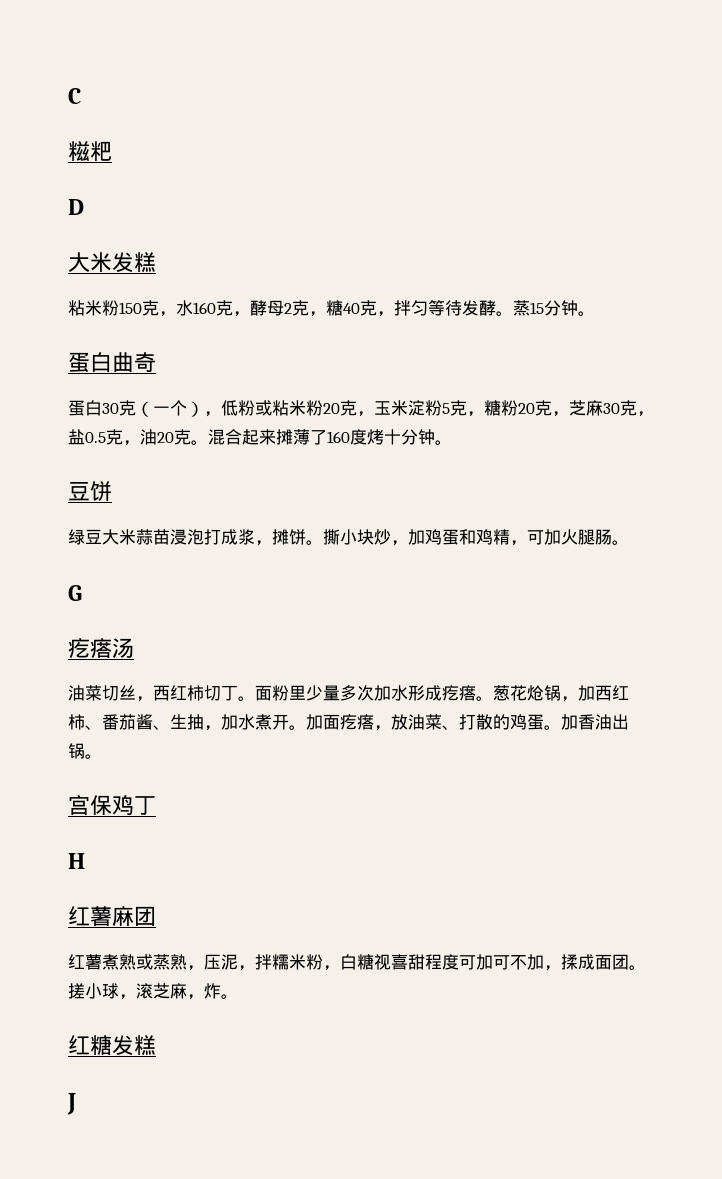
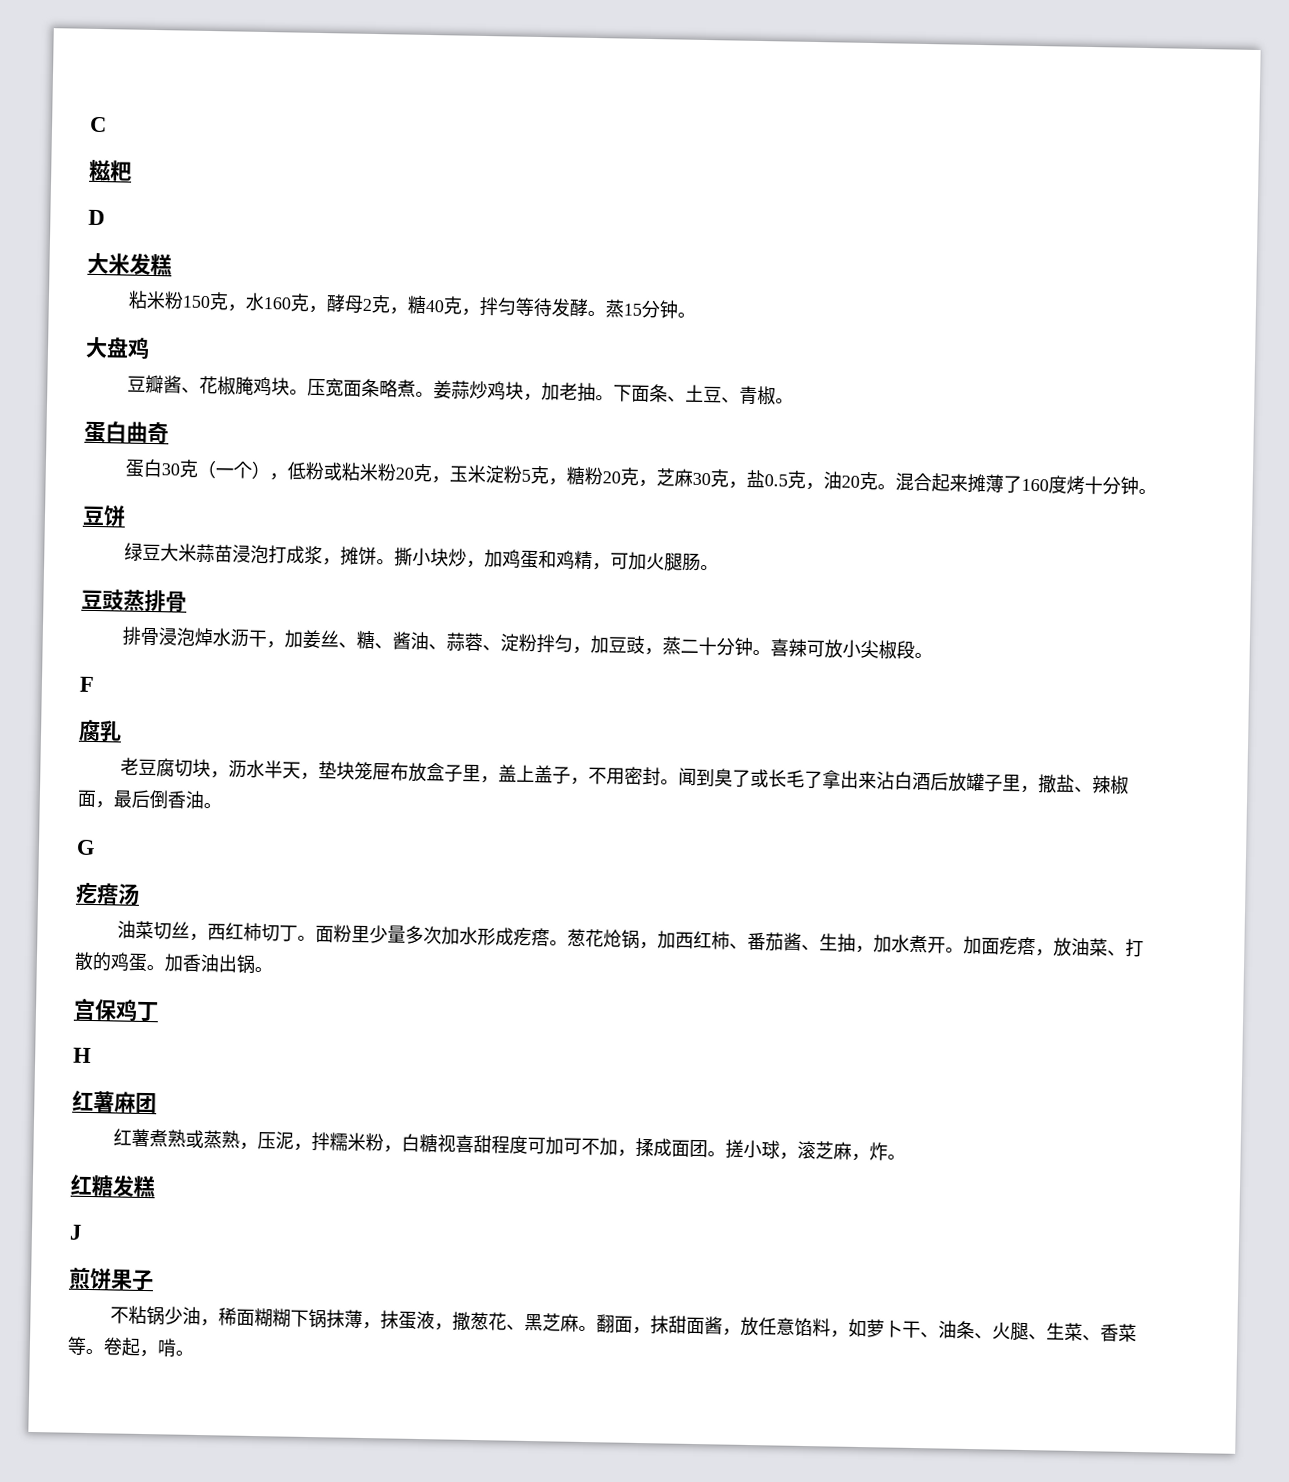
(595, 313) none -> [85,336,150,359] [126,374,794,406] // 大盘鸡 // 豆瓣酱、花椒腌鸡块。压宽面条略煮。姜蒜炒鸡块，加老抽。下面条、土豆、青椒。
(629, 542) none -> [81,589,187,612] [121,626,933,660] [79,676,95,692] [78,719,122,742] [119,757,1129,795] [77,789,222,810] // 豆豉蒸排骨 // 排骨浸泡焯水沥干，加姜丝、糖、酱油、蒜蓉、淀粉拌匀，加豆豉，蒸二十分钟。喜辣可放小尖椒段。 // F // 腐乳 // 老豆腐切块，沥水半天，垫块笼屉布放盒子里，盖上盖子，不用密封。闻到臭了或长毛了拿出来沾白酒后放罐子里，撒盐、辣椒面，最后倒香油。
(76, 1104) none -> [68,1267,154,1292] [109,1305,1137,1343] [67,1336,194,1358] // 煎饼果子 // 不粘锅少油，稀面糊糊下锅抹薄，抹蛋液，撒葱花、黑芝麻。翻面，抹甜面酱，放任意馅料，如萝卜干、油条、火腿、生菜、香菜等。卷起，啃。

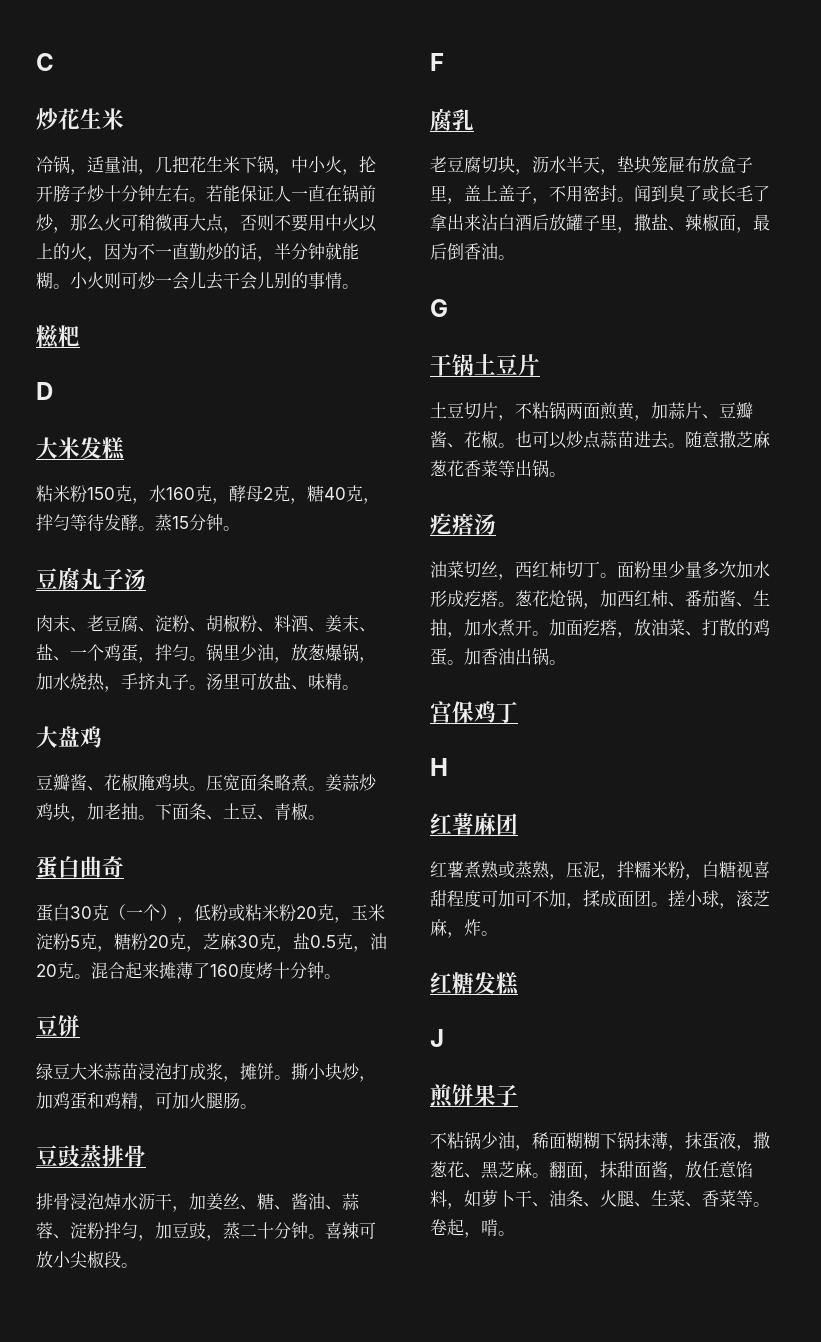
(107, 124) none -> [35,108,124,130] [36,156,376,175] [36,185,376,202] [36,214,377,233] [36,242,359,262] [36,272,359,290] // 炒花生米 // 冷锅，适量油，几把花生米下锅，中小火，抡开膀子炒十分钟左右。若能保证人一直在锅前炒，那么火可稍微再大点，否则不要用中火以上的火，因为不一直勤炒的话，半分钟就能糊。小火则可炒一会儿去干会儿别的事情。
(696, 315) none -> [36,567,146,590] [36,615,376,633] [36,644,376,663] [36,673,359,692] // 豆腐丸子汤 // 肉末、老豆腐、淀粉、胡椒粉、料酒、姜末、盐、一个鸡蛋，拌匀。锅里少油，放葱爆锅，加水烧热，手挤丸子。汤里可放盐、味精。
(96, 847) none -> [430,354,540,376] [430,402,753,421] [430,431,770,449] [430,460,566,477] // 干锅土豆片 // 土豆切片，不粘锅两面煎黄，加蒜片、豆瓣酱、花椒。也可以炒点蒜苗进去。随意撒芝麻葱花香菜等出锅。

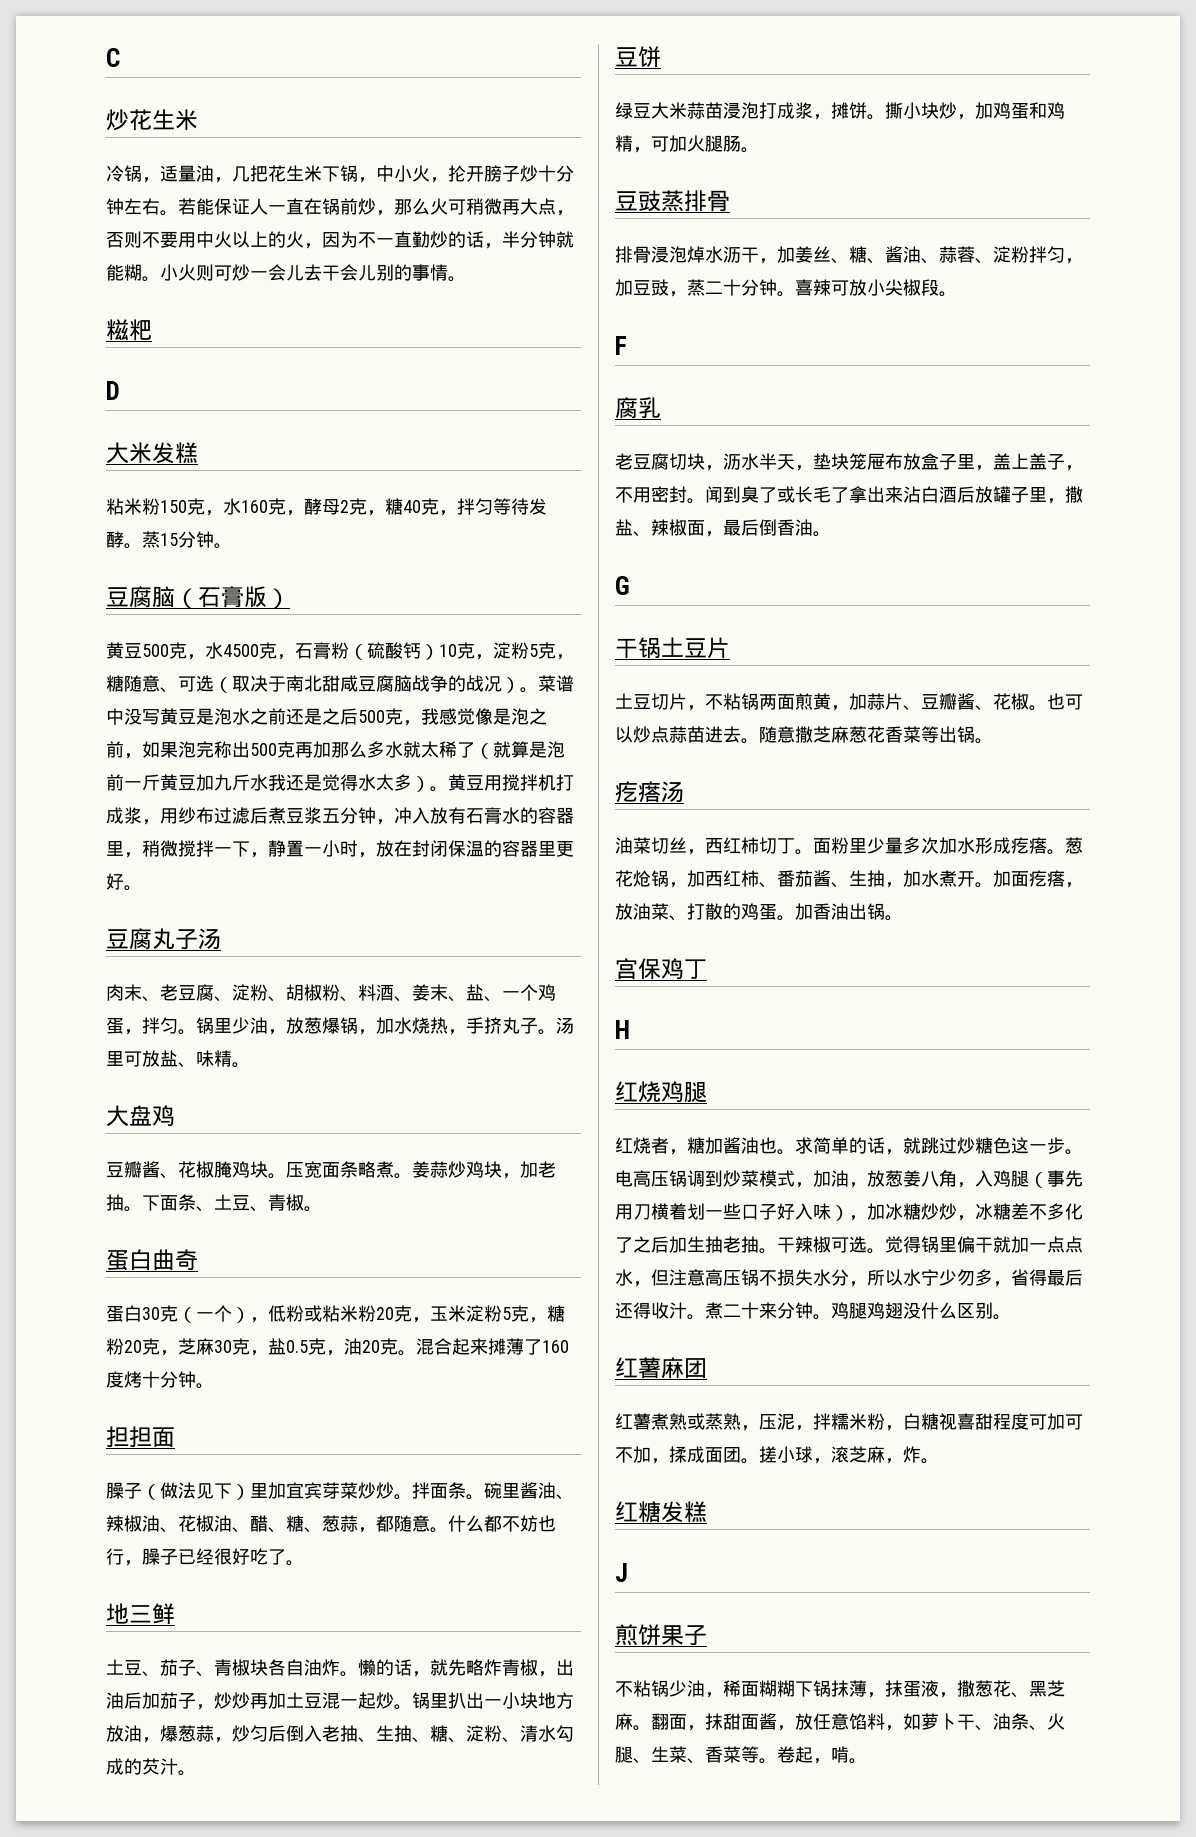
(240, 528) none -> [106,586,290,609] [106,642,574,660] [106,675,574,693] [106,708,547,726] [106,741,565,759] [106,774,574,792] [106,807,574,825] [106,840,574,858] [106,873,142,891] // 豆腐脑（石膏版） // 黄豆500克，水4500克，石膏粉（硫酸钙）10克，淀粉5克，糖随意、可选（取决于南北甜咸豆腐脑战争的战况）。菜谱中没写黄豆是泡水之前还是之后500克，我感觉像是泡之前，如果泡完称出500克再加那么多水就太稀了（就算是泡前一斤黄豆加九斤水我还是觉得水太多）。黄豆用搅拌机打成浆，用纱布过滤后煮豆浆五分钟，冲入放有石膏水的容器里，稍微搅拌一下，静置一小时，放在封闭保温的容器里更好。
(341, 976) none -> [106,1426,175,1448] [106,1482,574,1500] [106,1515,556,1533] [106,1548,304,1566] [106,1603,175,1625] [106,1659,574,1677] [106,1692,574,1710] [106,1725,574,1743] [106,1758,196,1776] // 担担面 // 臊子（做法见下）里加宜宾芽菜炒炒。拌面条。碗里酱油、辣椒油、花椒油、醋、糖、葱蒜，都随意。什么都不妨也行，臊子已经很好吃了。 // 地三鲜 // 土豆、茄子、青椒块各自油炸。懒的话，就先略炸青椒，出油后加茄子，炒炒再加土豆混一起炒。锅里扒出一小块地方放油，爆葱蒜，炒匀后倒入老抽、生抽、糖、淀粉、清水勾成的芡汁。
(448, 767) none -> [615,1081,707,1103] [615,1137,1083,1155] [615,1170,1083,1188] [615,1203,1083,1221] [615,1236,1083,1254] [615,1269,1083,1287] [615,1302,1011,1320] // 红烧鸡腿 // 红烧者，糖加酱油也。求简单的话，就跳过炒糖色这一步。电高压锅调到炒菜模式，加油，放葱姜八角，入鸡腿（事先用刀横着划一些口子好入味），加冰糖炒炒，冰糖差不多化了之后加生抽老抽。干辣椒可选。觉得锅里偏干就加一点点水，但注意高压锅不损失水分，所以水宁少勿多，省得最后还得收汁。煮二十来分钟。鸡腿鸡翅没什么区别。

